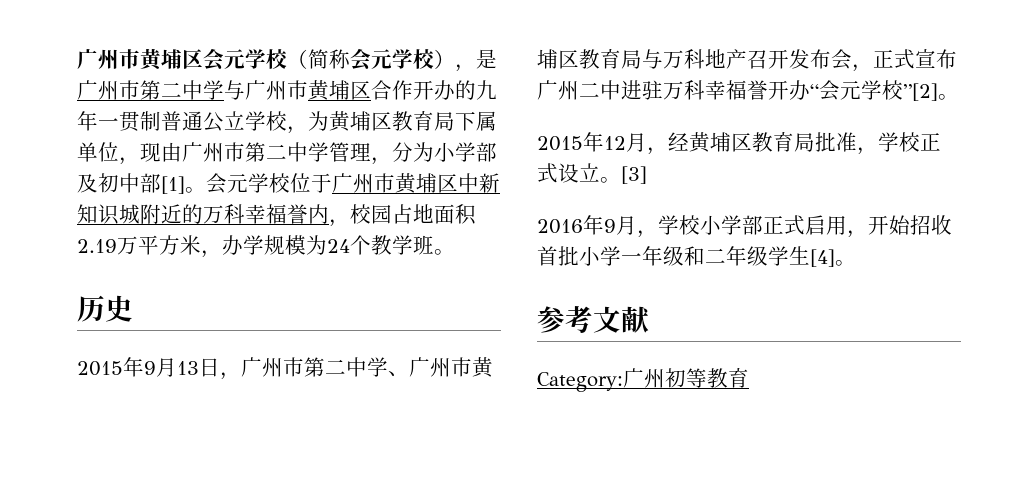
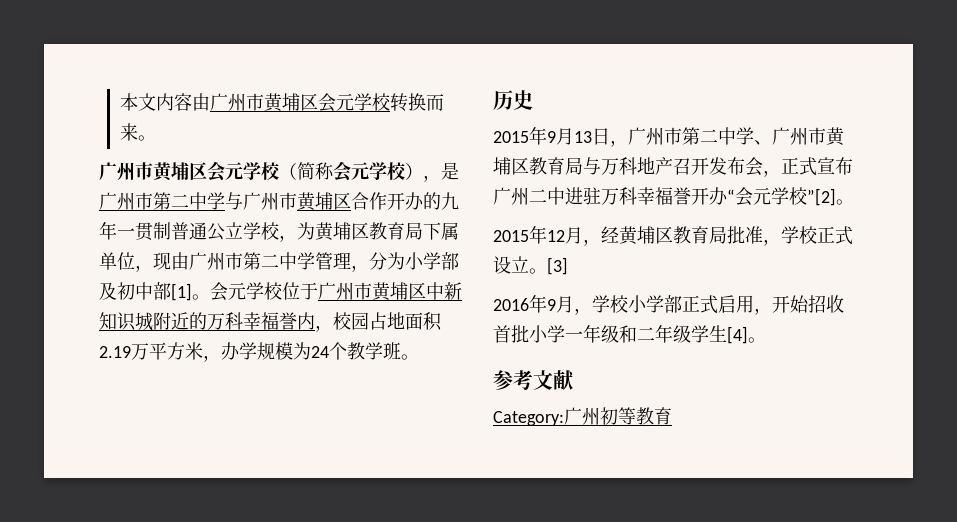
(77, 59) none -> [120,93,445,112] [120,123,157,141] 本文内容由广州市黄埔区会元学校转换而来。 //

